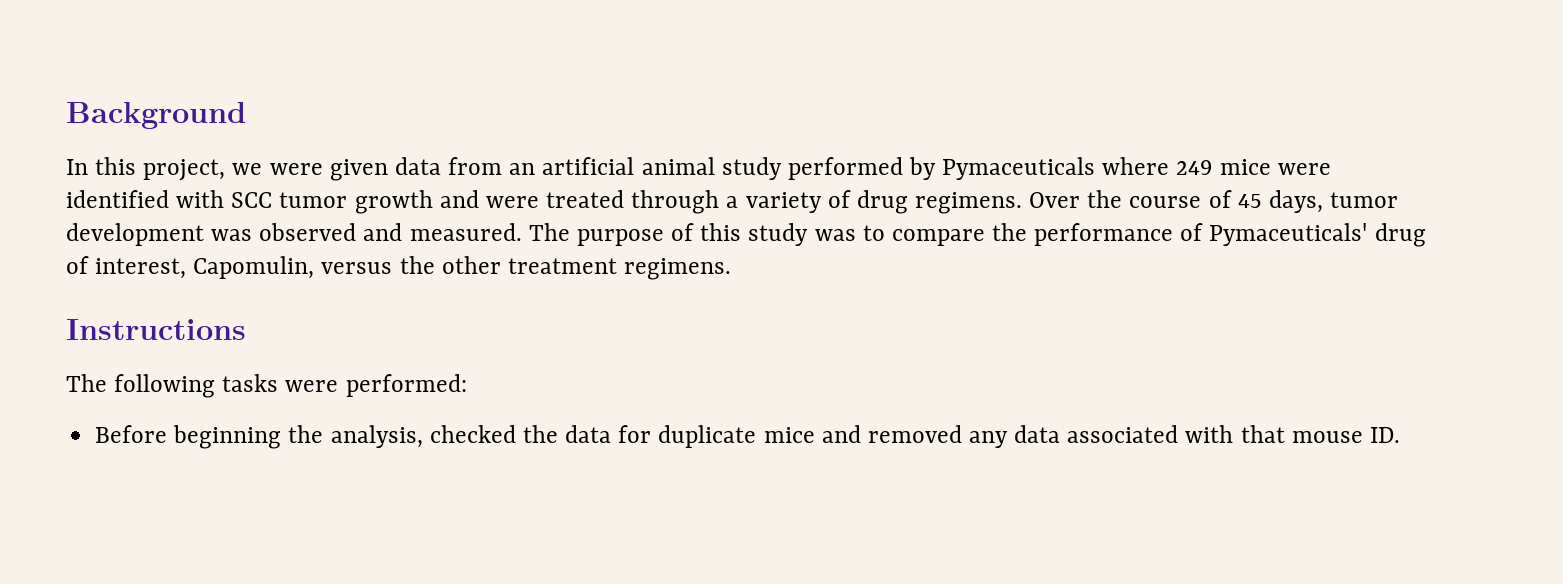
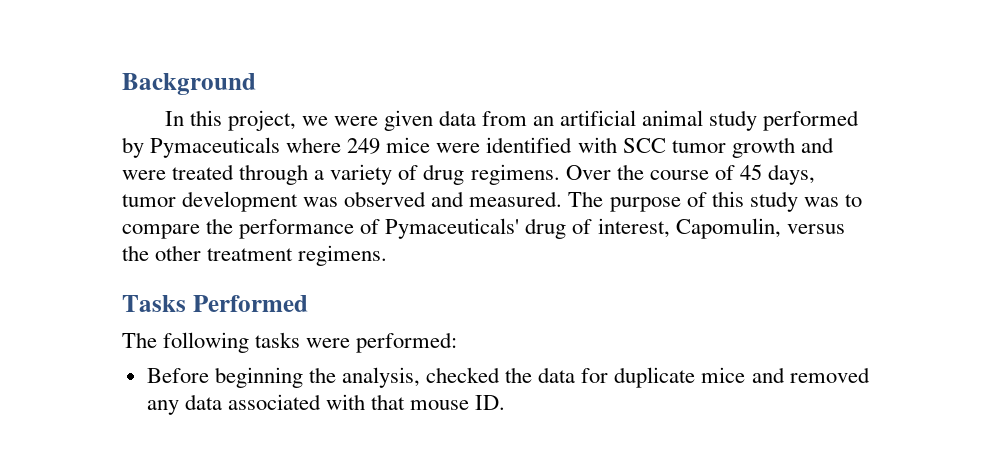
[66,319,246,340] Instructions -> [122,295,308,312] Tasks Performed

